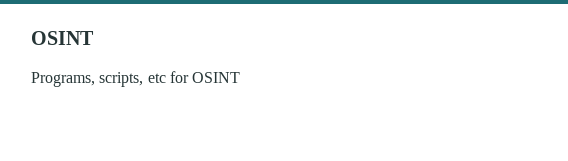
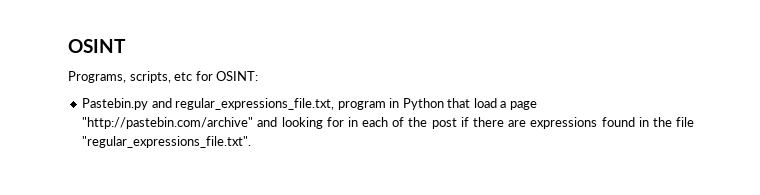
[192,72,241,83] OSINT -> [216,71,259,81] [82,98,537,110] [82,117,695,129] [82,136,252,148] OSINT: // Pastebin.py and regular_expressions_file.txt, program in Python that load a page "http://pastebin.com/archive" and looking for in each of the post if there are expressions found in the file "regular_expressions_file.txt".

